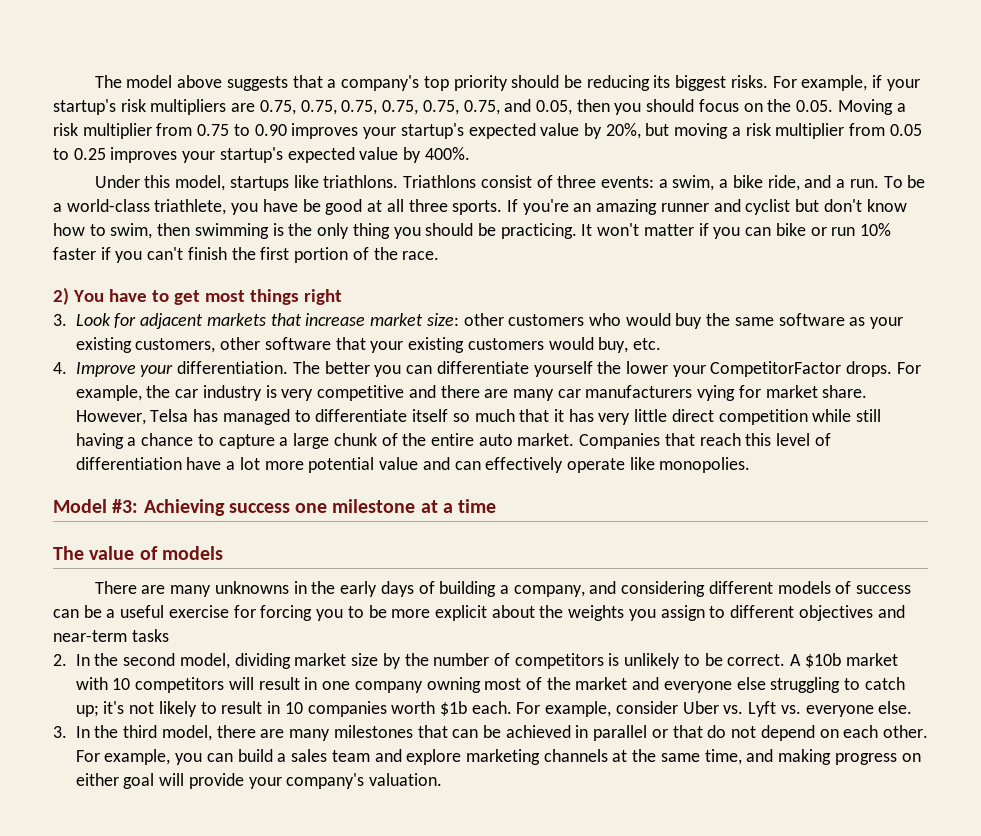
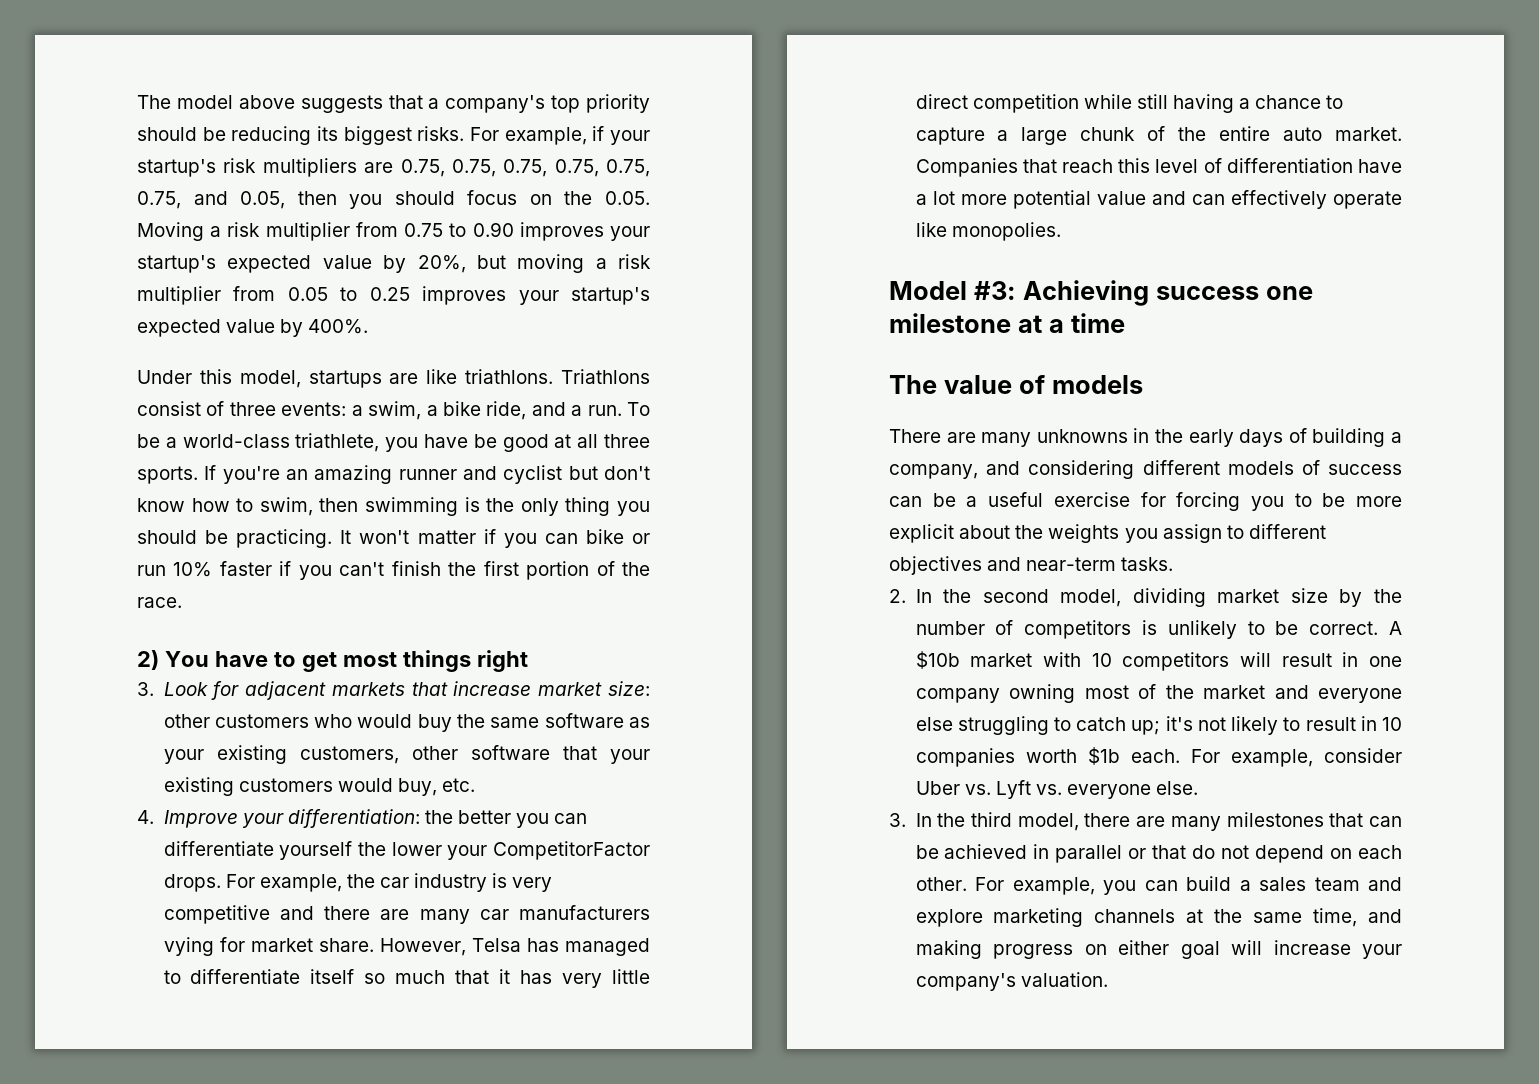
(289, 183) none -> [389,373,419,384] are
[177,361,320,374] differentiation. The -> [287,809,453,828] differentiation: the
[131,629,169,642] tasks -> [1121,557,1174,571] tasks.
[188,773,244,789] provide -> [1273,940,1351,955] increase

